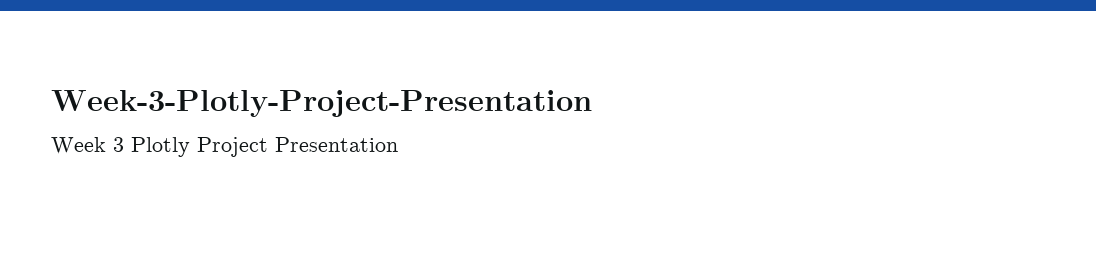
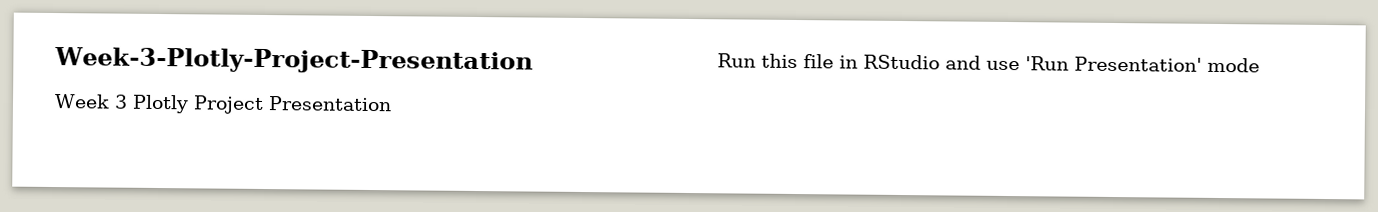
(398, 144) none -> [717,53,1260,73] // Run this file in RStudio and use 'Run Presentation' mode

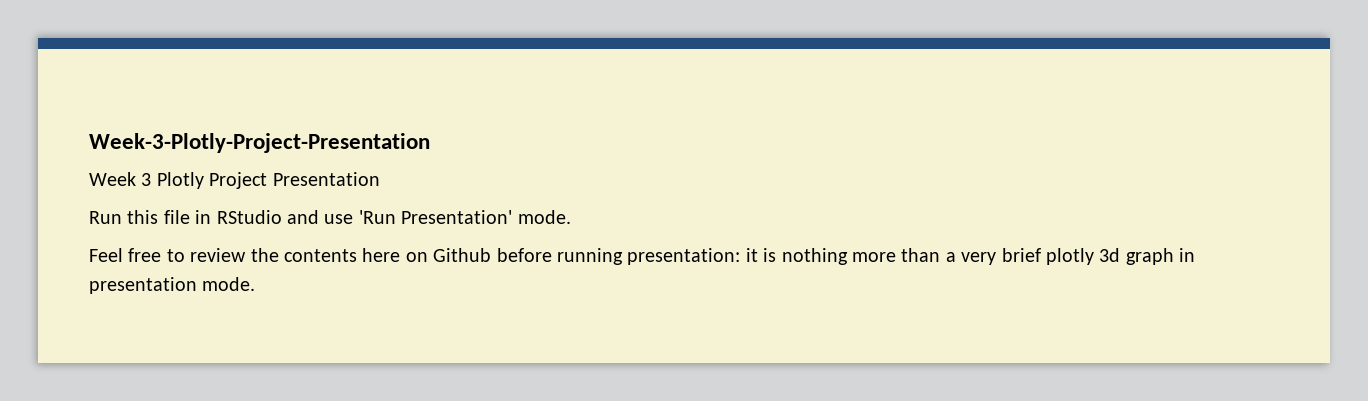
[1207,57,1260,73] mode -> [517,210,571,224] [89,248,1196,265] [89,277,256,294] mode. // Feel free to review the contents here on Github before running presentation: it is nothing more than a very brief plotly 3d graph in presentation mode.

